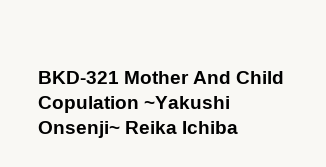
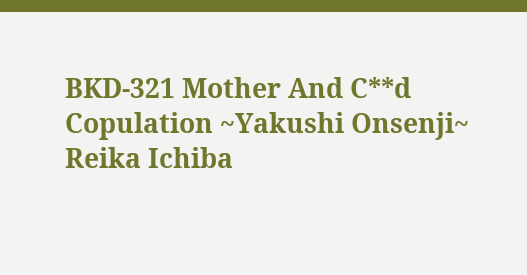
[236,71,285,84] Child -> [350,77,412,98] C**d

